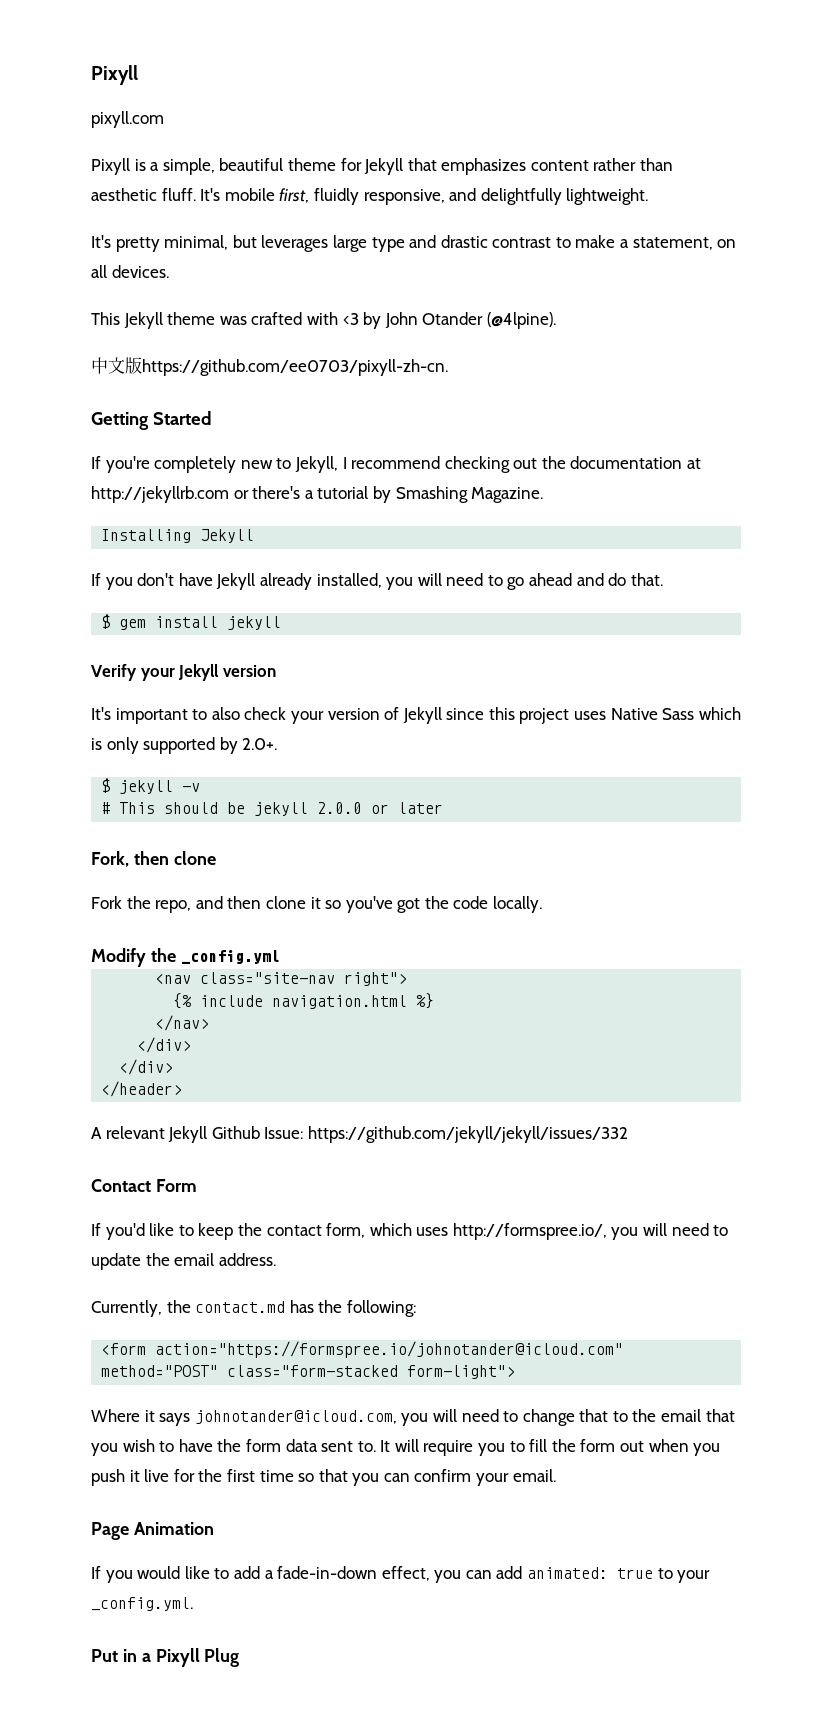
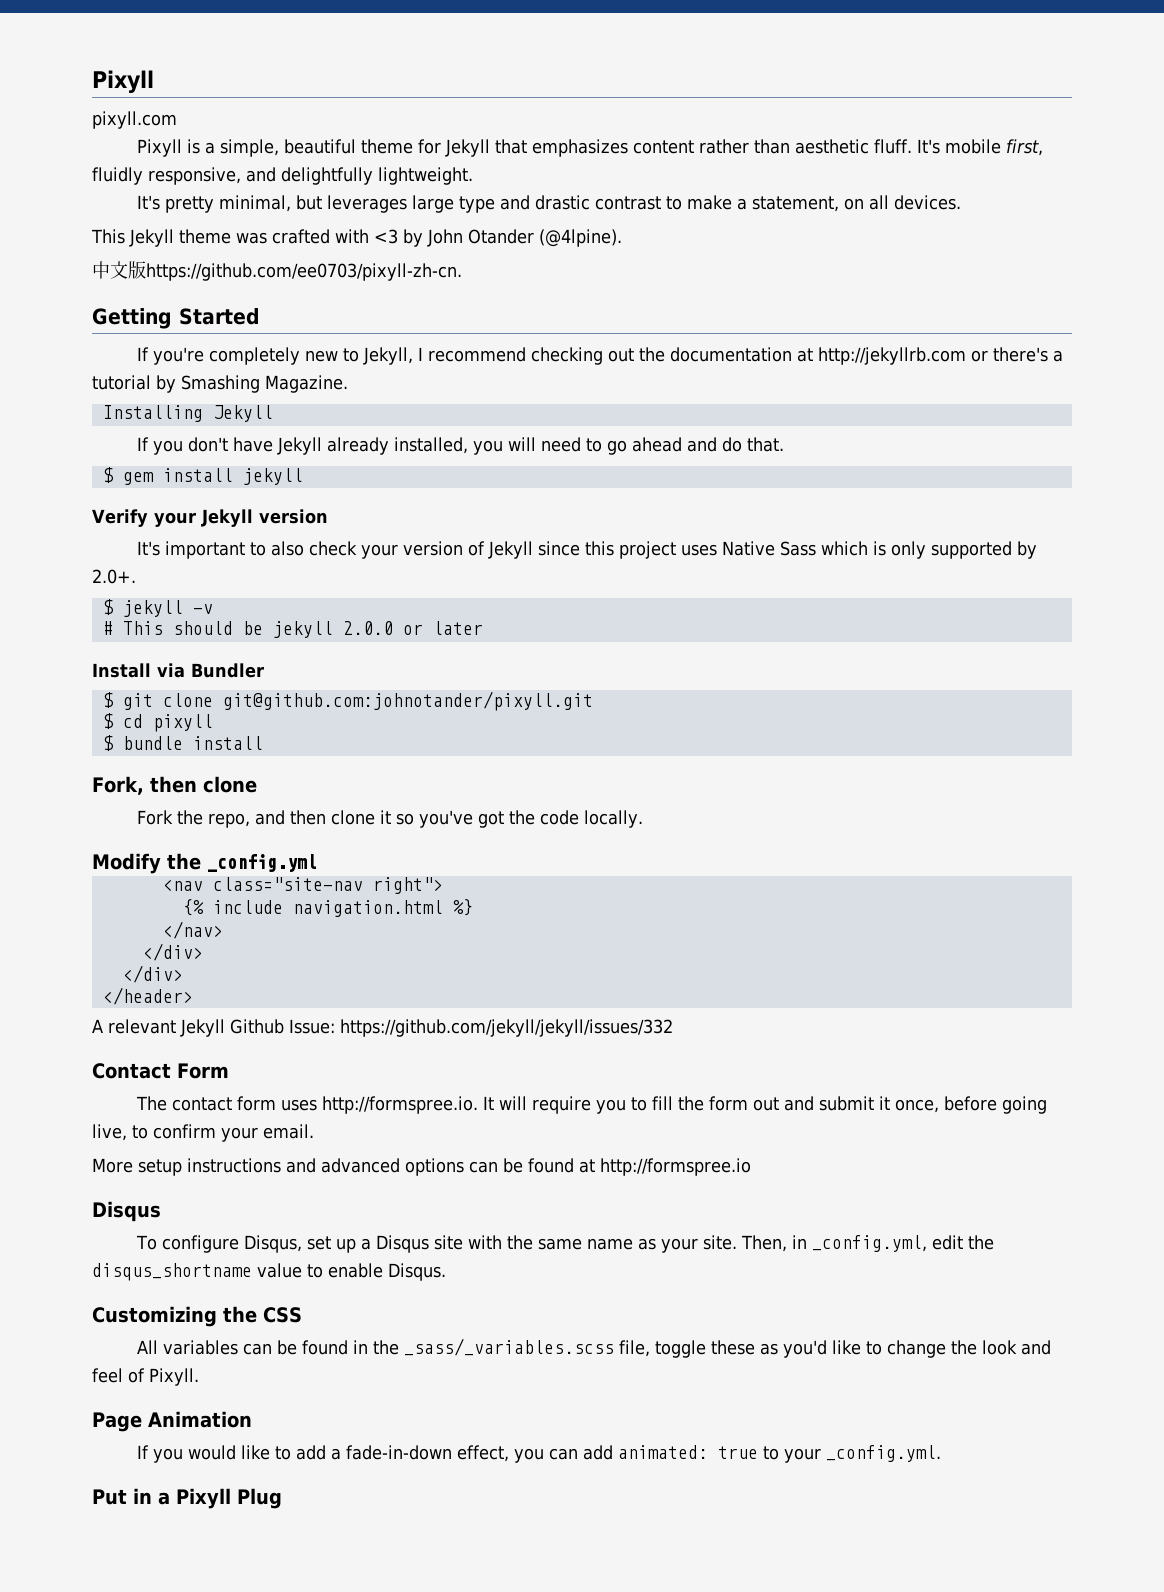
(444, 808) none -> [92,663,264,678] [102,691,593,711] [102,713,213,732] [102,735,263,751] // Install via Bundler // $ git clone git@github.com:johnotander/pixyll.git // $ cd pixyll // $ bundle install
[91,1223,729,1240] [91,1253,276,1270] [91,1300,416,1317] [101,1341,624,1358] [101,1365,516,1379] [91,1409,735,1426] [91,1439,376,1456] If you'd like to keep the contact form, which uses http://formspree.io/, you will need to update the email address. // Currently, the contact.md has the following: // <form action="https://formspree.io/johnotander@icloud.com" method="POST" class="form-stacked form-light"> // Where it says johnotander@icloud.com, you will need to change that to the email that you wish to have the form data sent to. -> [135,1096,478,1114] The contact form uses http://formspree.io.
[648,1439,721,1456] [91,1469,556,1486] when you push it live for the first time so that you can confirm your email. -> [783,1096,1047,1114] [92,1124,314,1142] [92,1158,751,1176] [92,1201,161,1222] [135,1235,994,1253] [92,1263,446,1281] [92,1306,302,1327] [136,1338,1051,1358] [92,1368,199,1386] and submit it once, before going live, to confirm your email. // More setup instructions and advanced options can be found at http://formspree.io // Disqus // To configure Disqus, set up a Disqus site with the same name as your site. Then, in _config.yml, edit the disqus_shortname value to enable Disqus. // Customizing the CSS // All variables can be found in the _sass/_variables.scss file, toggle these as you'd like to change the look and feel of Pixyll.

